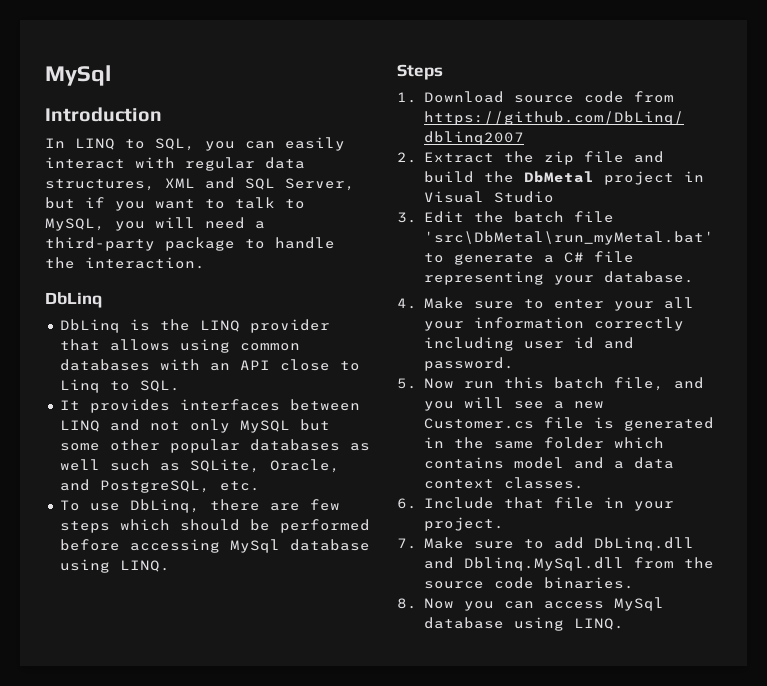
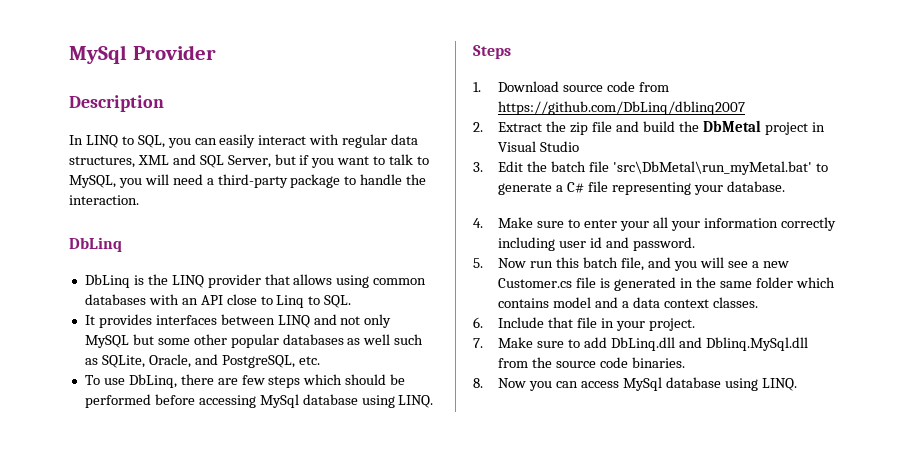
[45,65,111,86] [45,107,162,122] MySql // Introduction -> [69,45,216,64] [69,95,164,112] MySql Provider // Description

